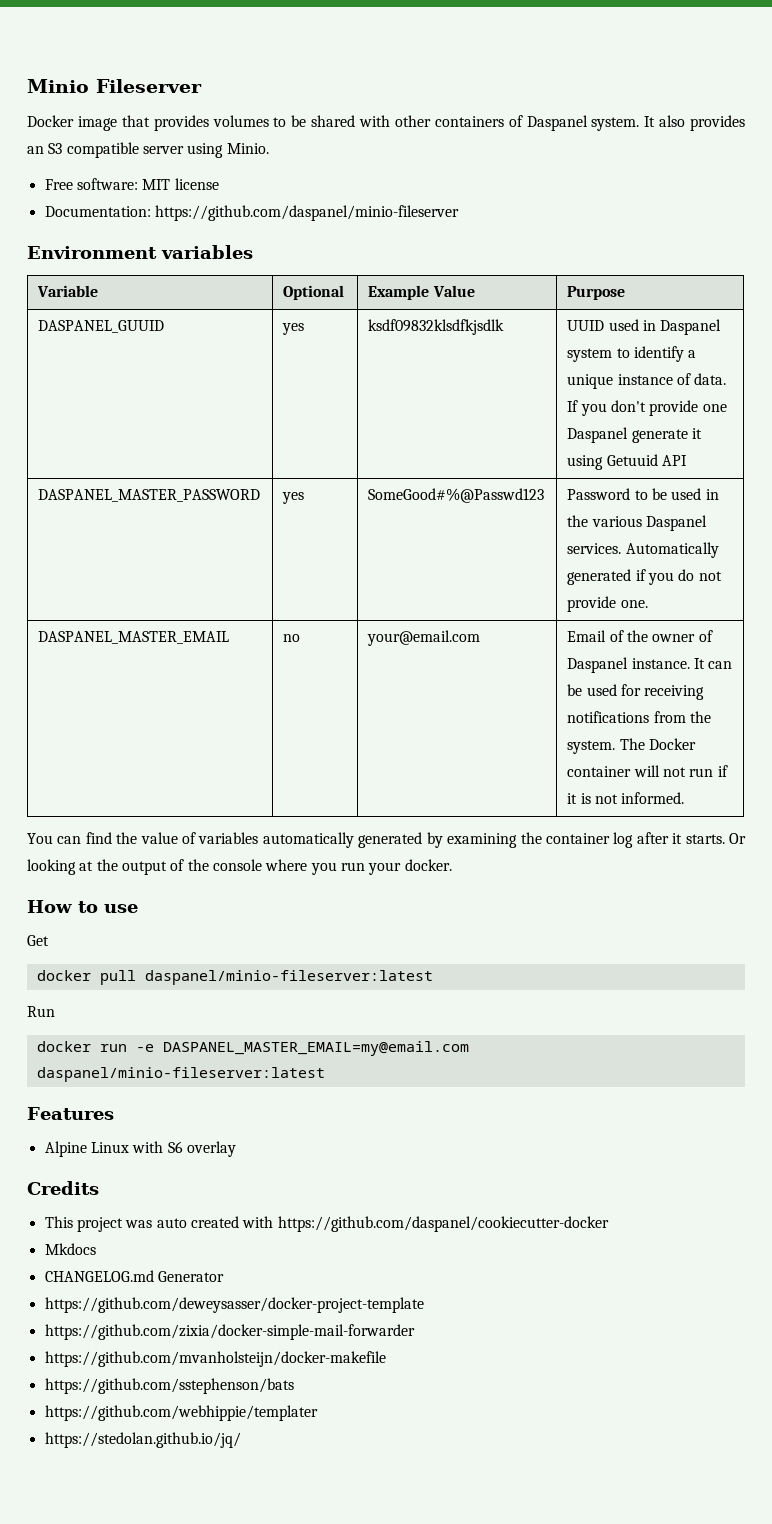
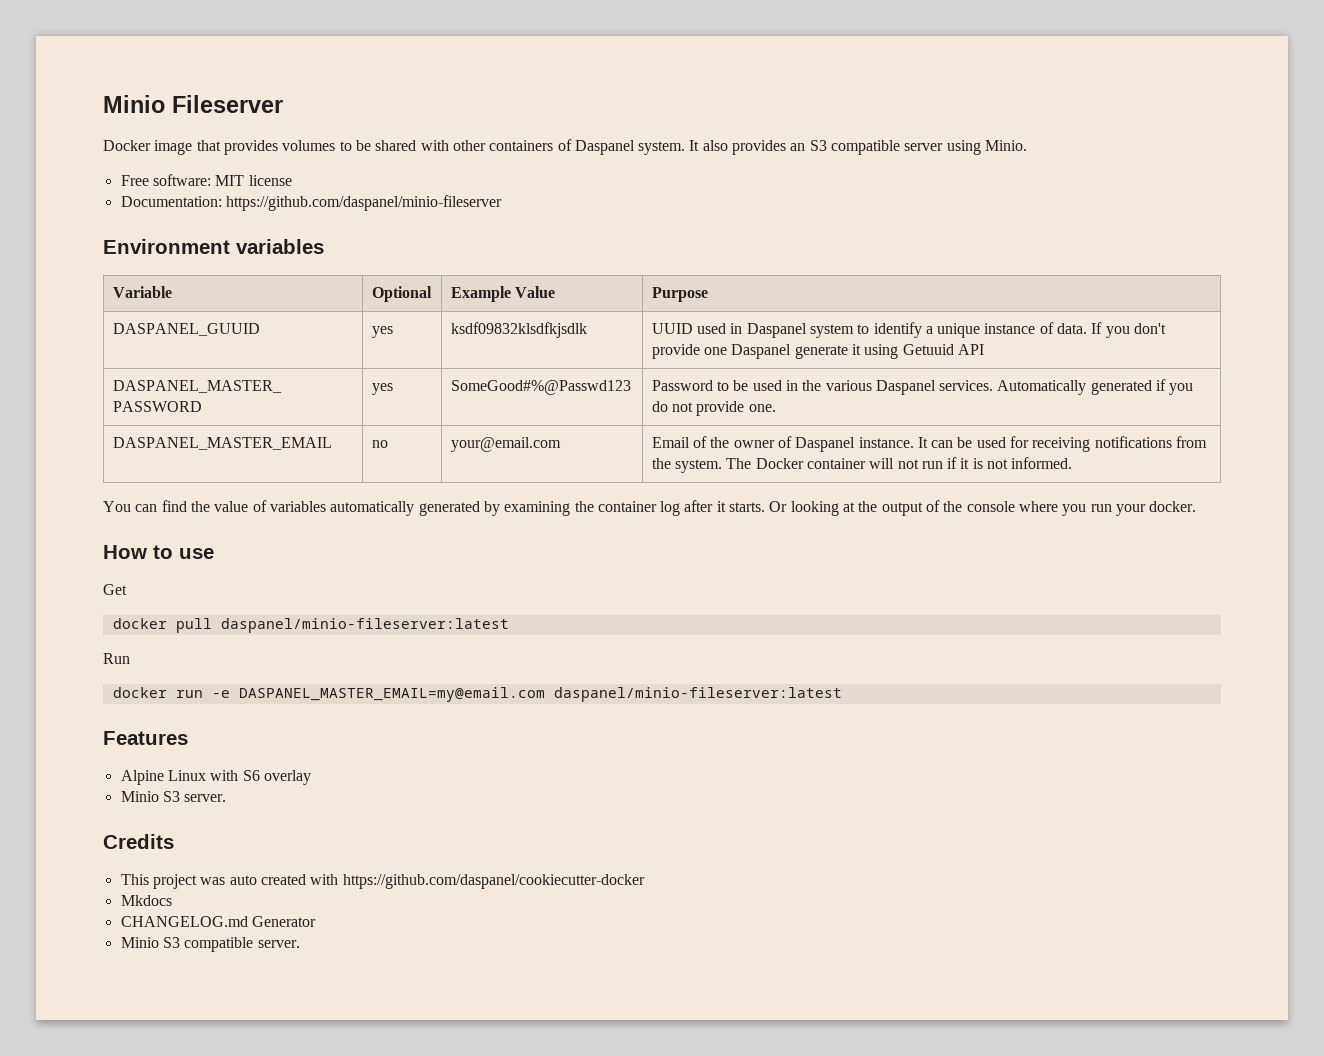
(236, 1149) none -> [120,791,227,802] // Minio S3 server.
[44,1297,424,1313] [44,1324,415,1340] [44,1351,386,1367] [44,1378,294,1394] [44,1405,318,1421] [44,1432,241,1448] https://github.com/deweysasser/docker-project-template // https://github.com/zixia/docker-simple-mail-forwarder // https://github.com/mvanholsteijn/docker-makefile // https://github.com/sstephenson/bats // https://github.com/webhippie/templater // https://stedolan.github.io/jq/ -> [120,937,300,952] Minio S3 compatible server.

